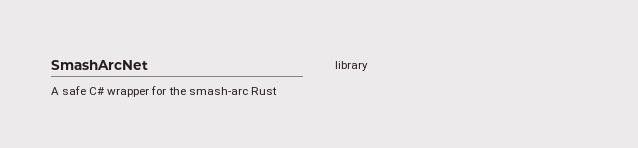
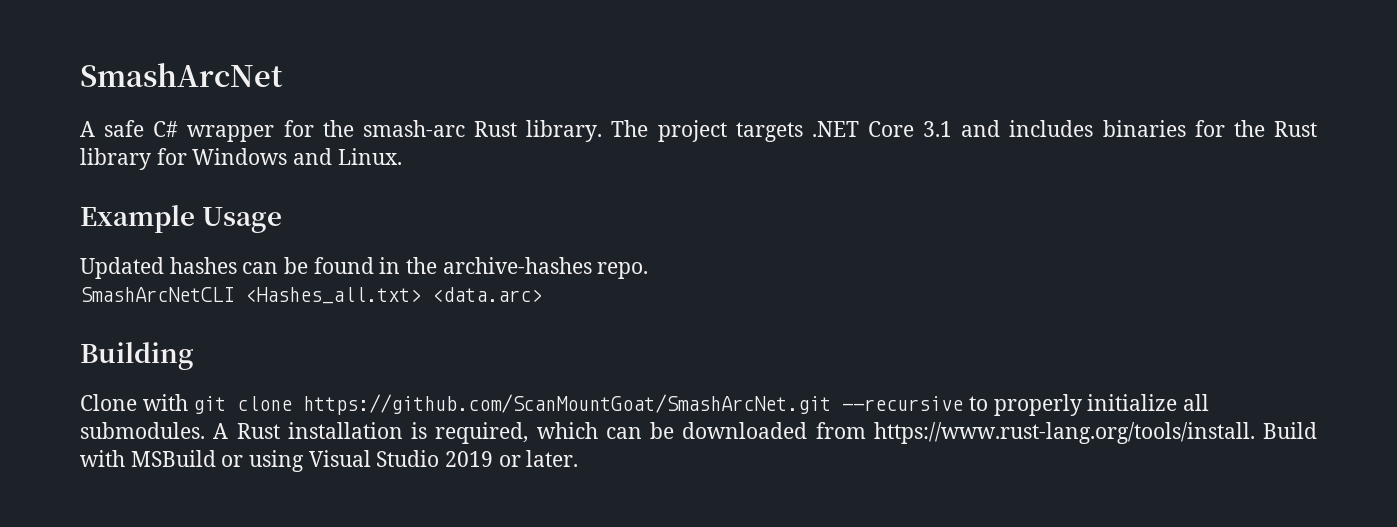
[335,61,368,71] library -> [526,120,1317,142] [80,148,402,170] [80,205,283,233] [80,257,649,279] [80,287,542,304] [80,342,194,370] [80,394,1210,416] [80,422,1317,444] [80,450,579,472] library. The project targets .NET Core 3.1 and includes binaries for the Rust library for Windows and Linux. // Example Usage // Updated hashes can be found in the archive-hashes repo. // SmashArcNetCLI <Hashes_all.txt> <data.arc> // Building // Clone with git clone https://github.com/ScanMountGoat/SmashArcNet.git --recursive to properly initialize all submodules. A Rust installation is required, which can be downloaded from https://www.rust-lang.org/tools/install. Build with MSBuild or using Visual Studio 2019 or later.

